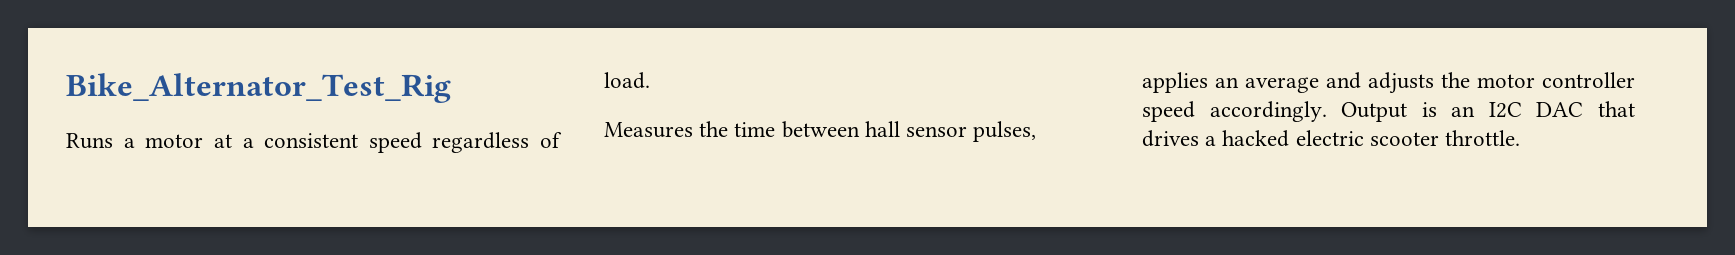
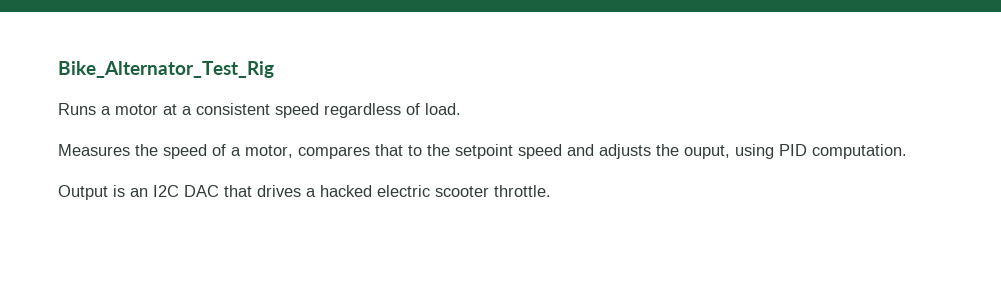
[734,121,1037,142] [1142,72,1635,94] [1142,101,1327,122] time between hall sensor pulses, applies an average and adjusts the motor controller speed accordingly. -> [163,144,907,159] speed of a motor, compares that to the setpoint speed and adjusts the ouput, using PID computation. //

